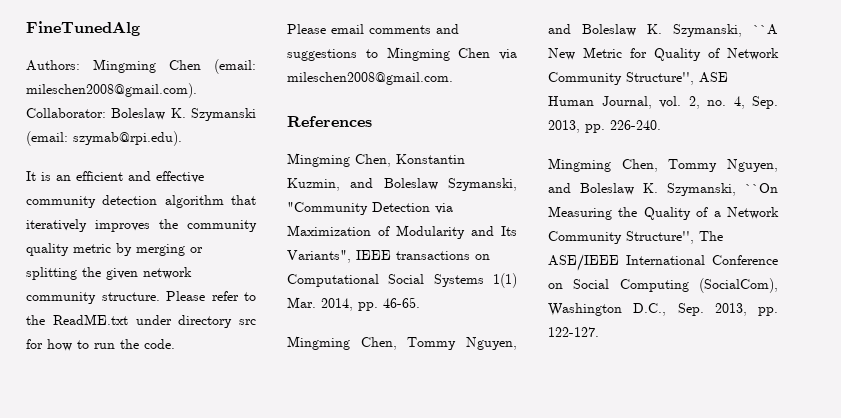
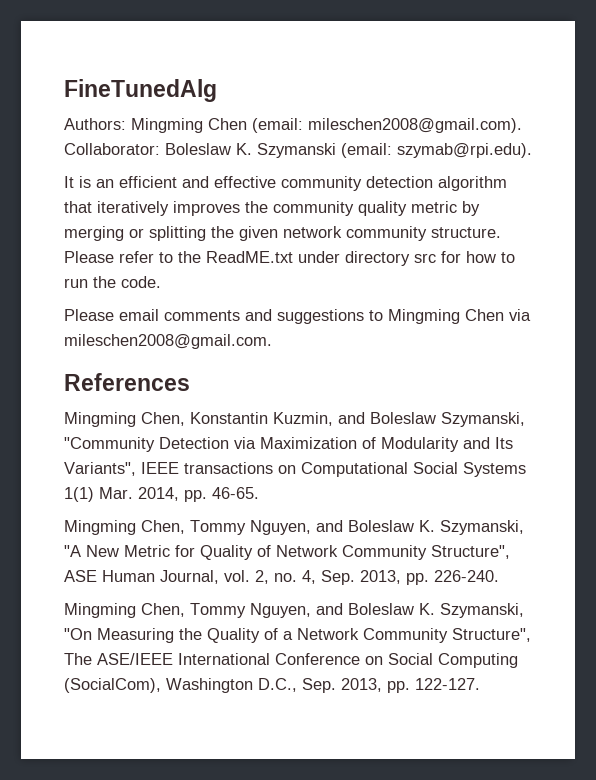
[753,24,778,35] ``A -> [64,545,81,557] "A
[626,72,694,85] Structure'', -> [431,545,510,559] Structure",
[745,183,778,193] ``On -> [64,628,92,640] "On
[626,231,694,244] Structure'', -> [452,628,531,642] Structure",

